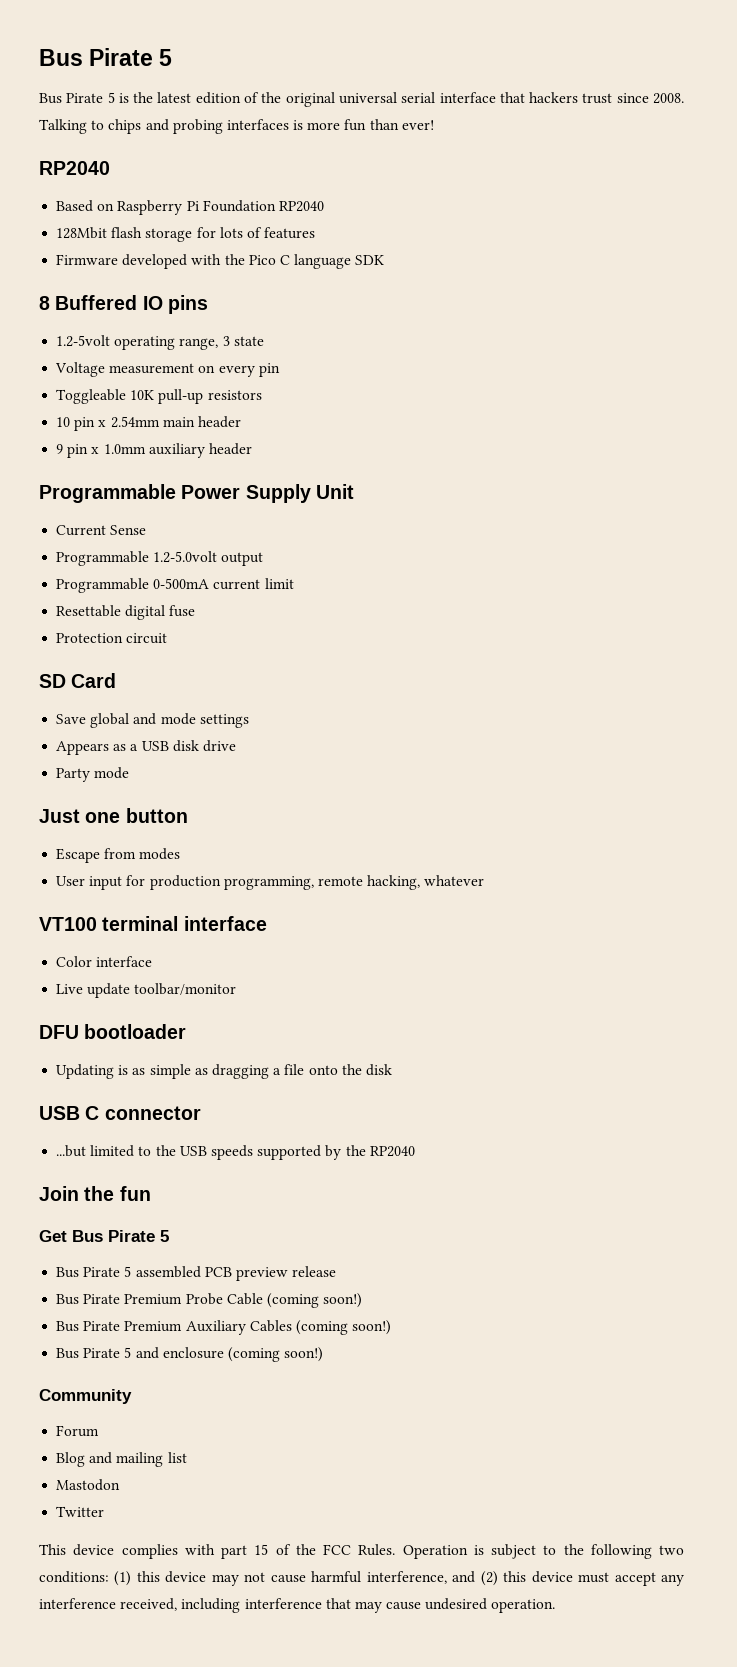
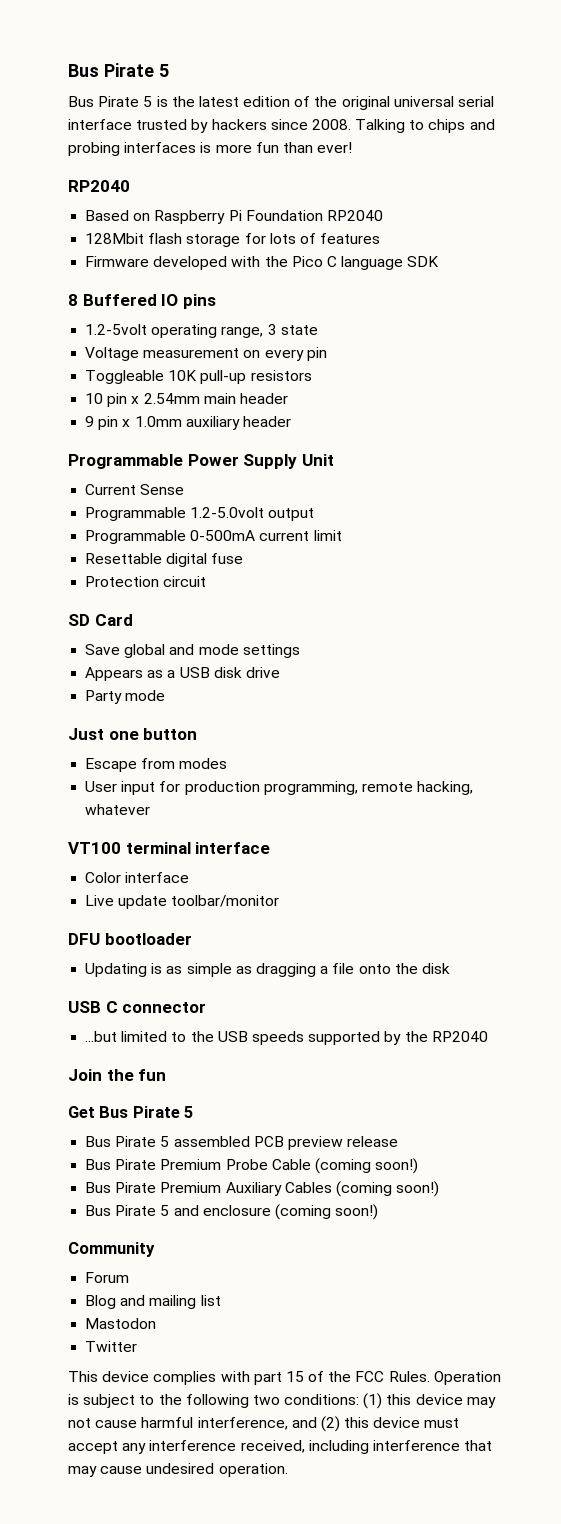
[499,92,613,104] that hackers trust -> [136,119,267,133] trusted by hackers

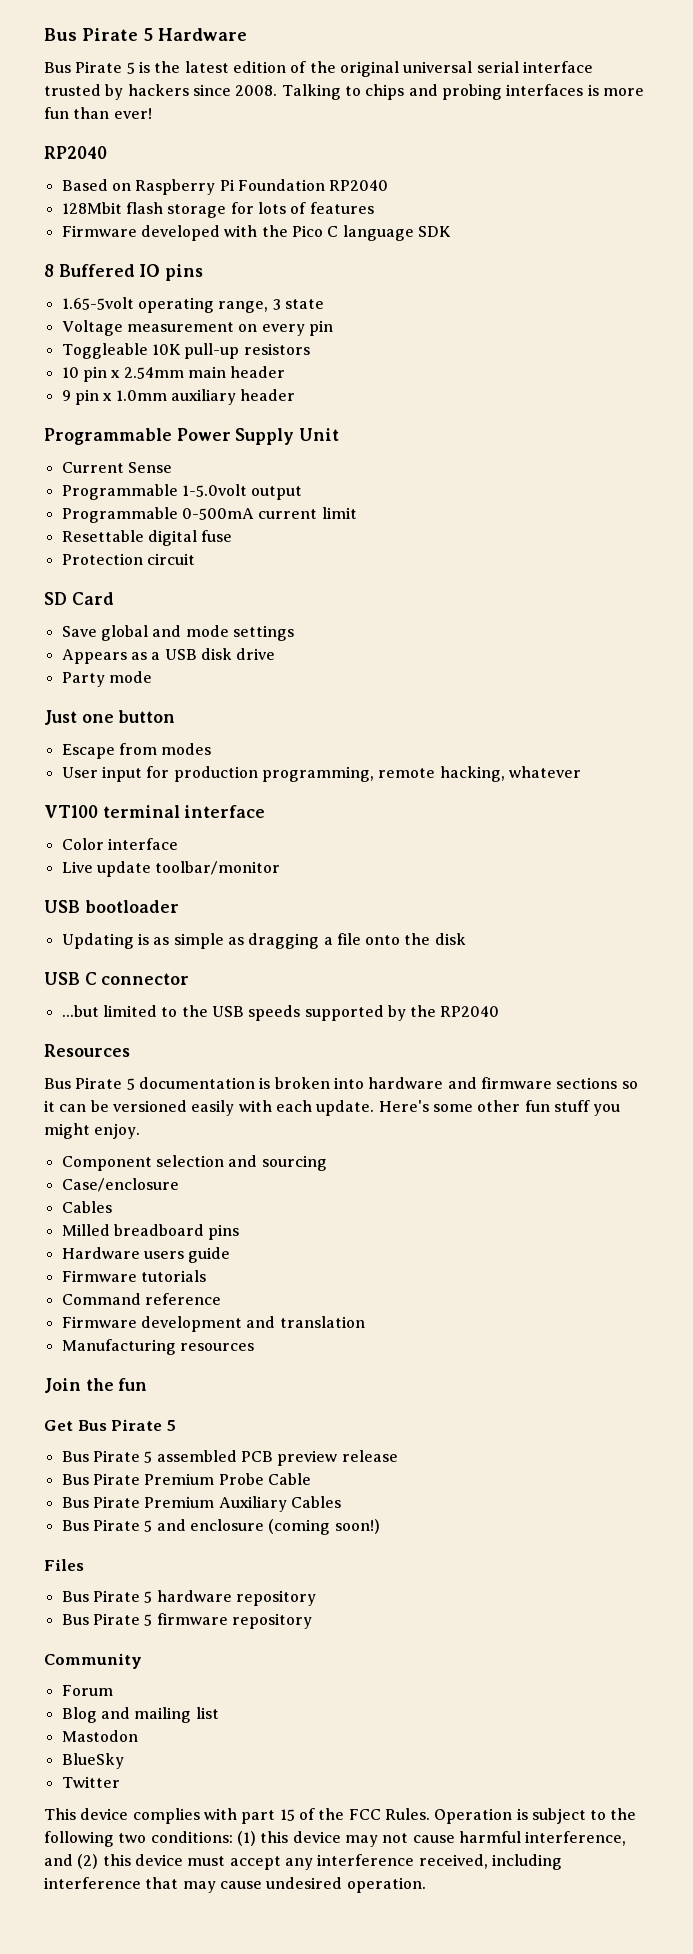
[68,63,169,77] Bus Pirate 5 -> [44,28,247,41] Bus Pirate 5 Hardware
[85,324,148,335] 1.2-5volt -> [61,297,134,310] 1.65-5volt
[190,507,265,518] 1.2-5.0volt -> [181,484,247,497] 1-5.0volt
[68,933,100,945] DFU -> [44,900,80,913] USB
(488, 1036) none -> [44,1044,130,1057] [44,1077,638,1090] [44,1100,621,1116] [44,1123,141,1139] [61,1155,327,1171] [61,1178,179,1192] [61,1201,112,1213] [61,1224,240,1240] [61,1247,231,1263] [61,1270,206,1282] [61,1293,221,1305] [61,1316,365,1332] [61,1339,254,1355] // Resources // Bus Pirate 5 documentation is broken into hardware and firmware sections so it can be versioned easily with each update. Here's some other fun stuff you might enjoy. // Component selection and sourcing // Case/enclosure // Cables // Milled breadboard pins // Hardware users guide // Firmware tutorials // Command reference // Firmware development and translation // Manufacturing resources
[314,1158,419,1174] (coming soon!) -> (311, 1479) none
[335,1181,440,1197] (coming soon!) -> (341, 1502) none
(379, 1212) none -> [44,1559,84,1571] [61,1590,316,1606] [61,1613,312,1629] // Files // Bus Pirate 5 hardware repository // Bus Pirate 5 firmware repository
(157, 1323) none -> [61,1753,124,1769] // BlueSky

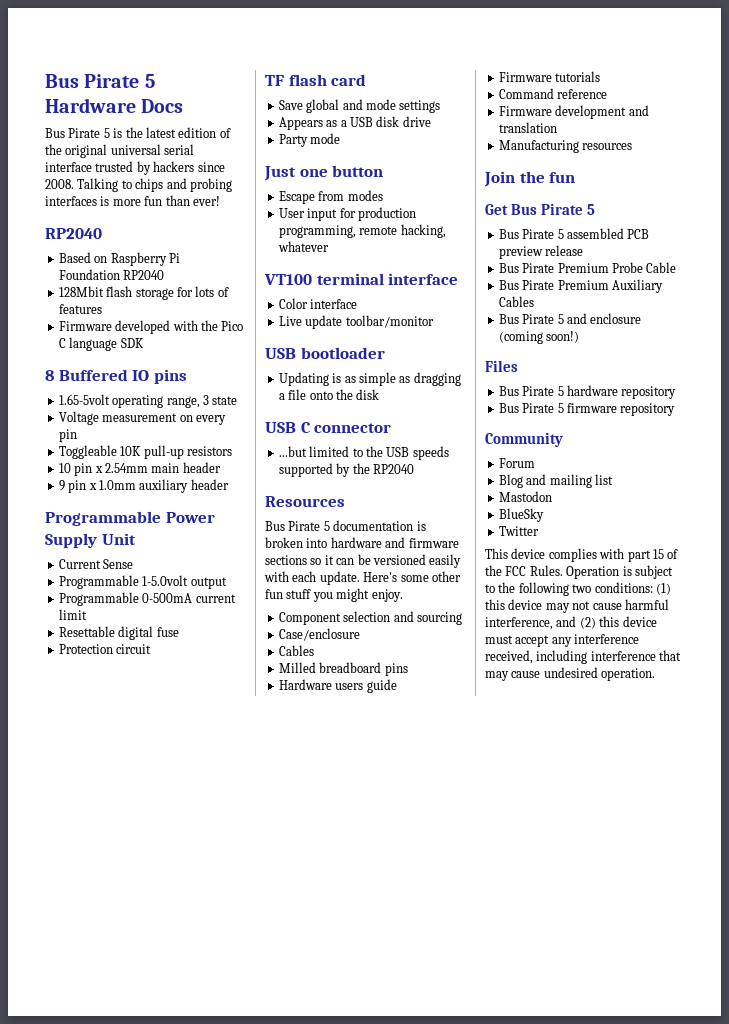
(247, 34) none -> [141,99,184,113] Docs
[44,592,114,605] SD Card -> [265,74,367,86] TF flash card

